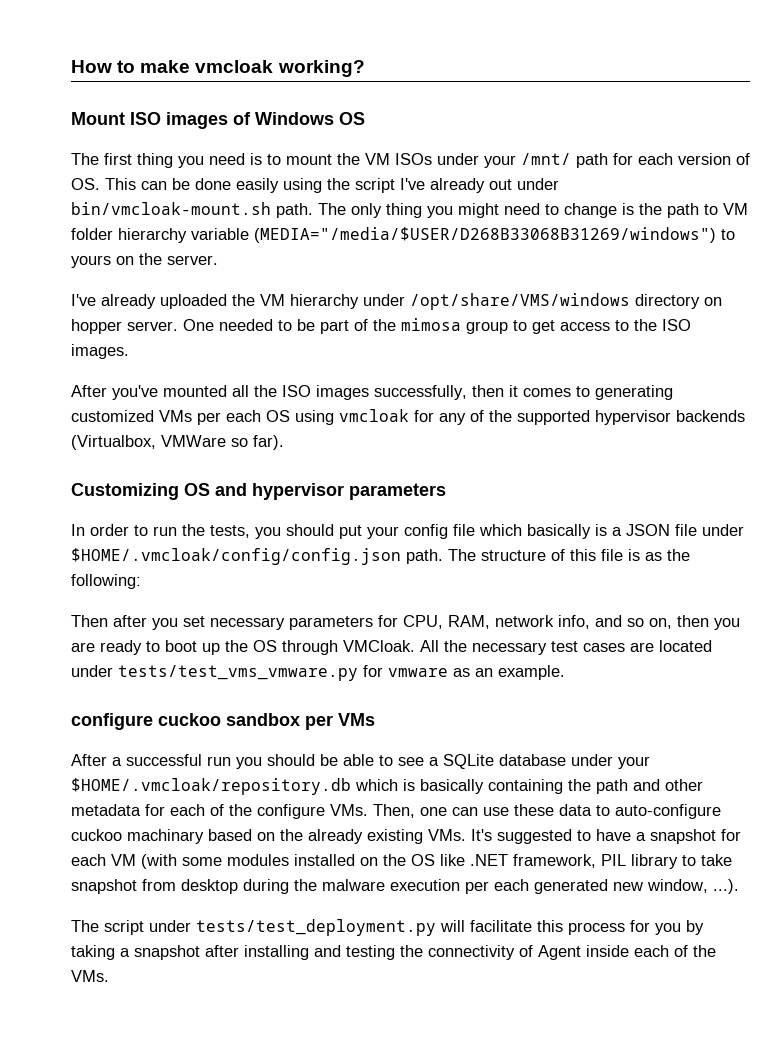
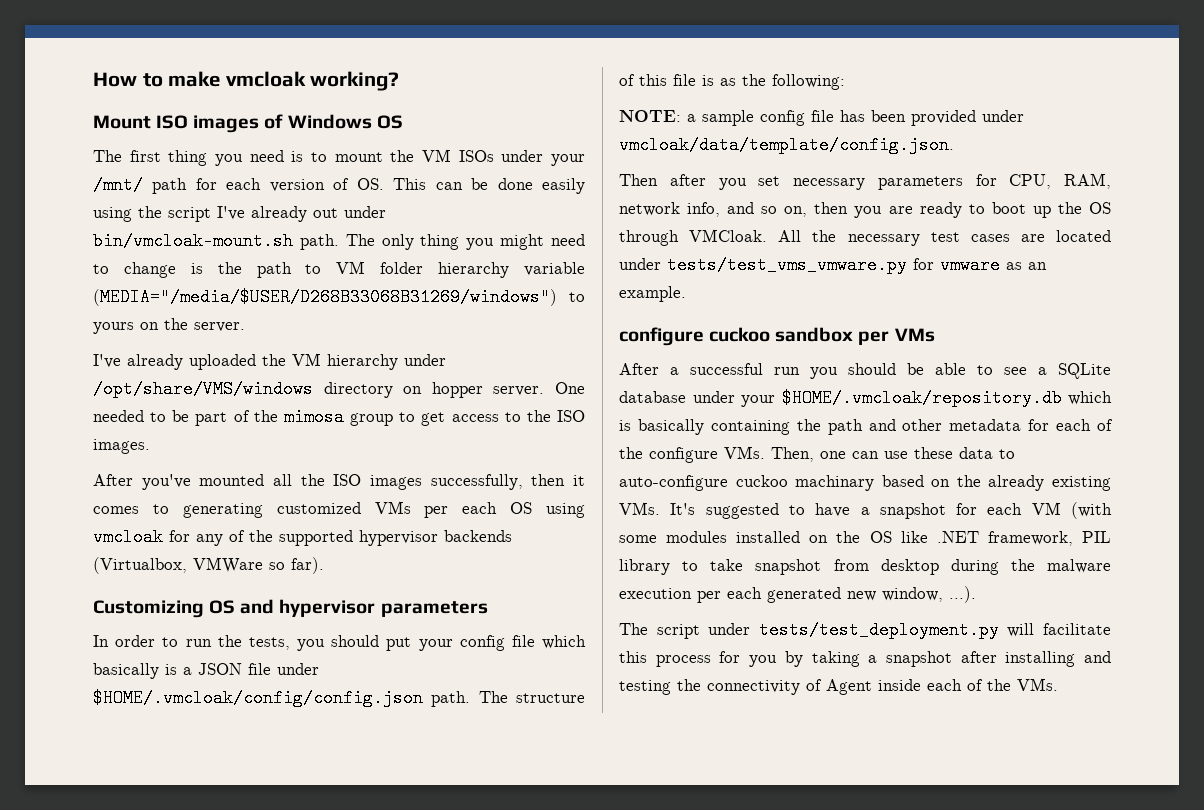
(141, 581) none -> [619,110,1024,126] [619,136,954,154] // NOTE: a sample config file has been provided under vmcloak/data/template/config.json.

